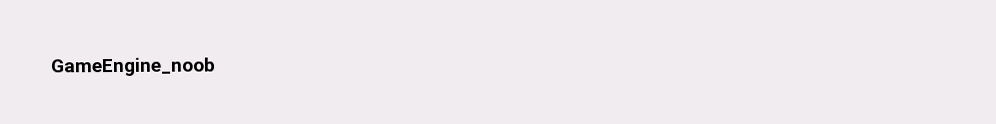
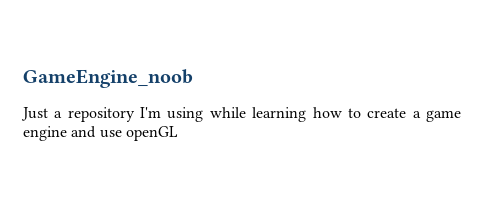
(216, 67) none -> [21,107,462,122] [23,126,178,141] // Just a repository I'm using while learning how to create a game engine and use openGL

